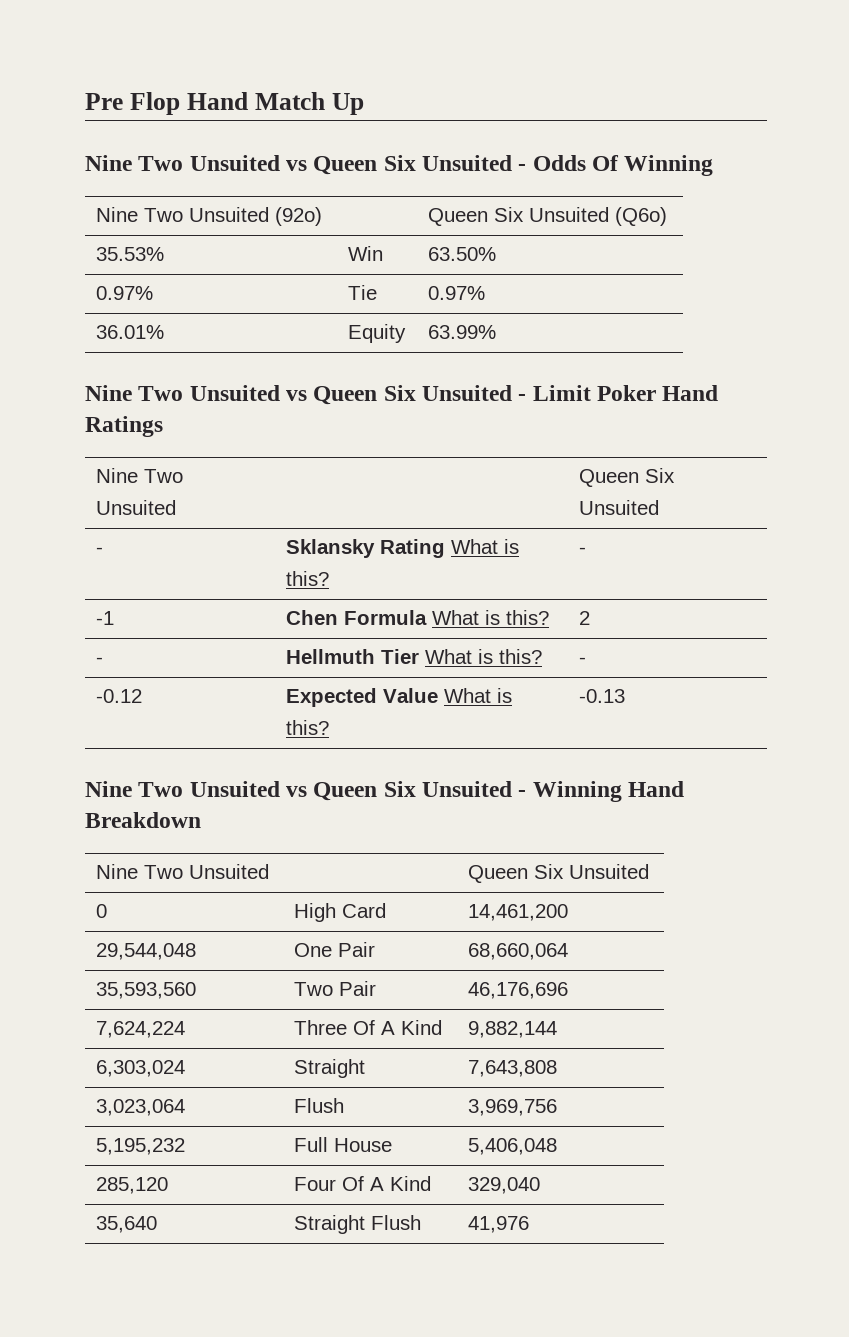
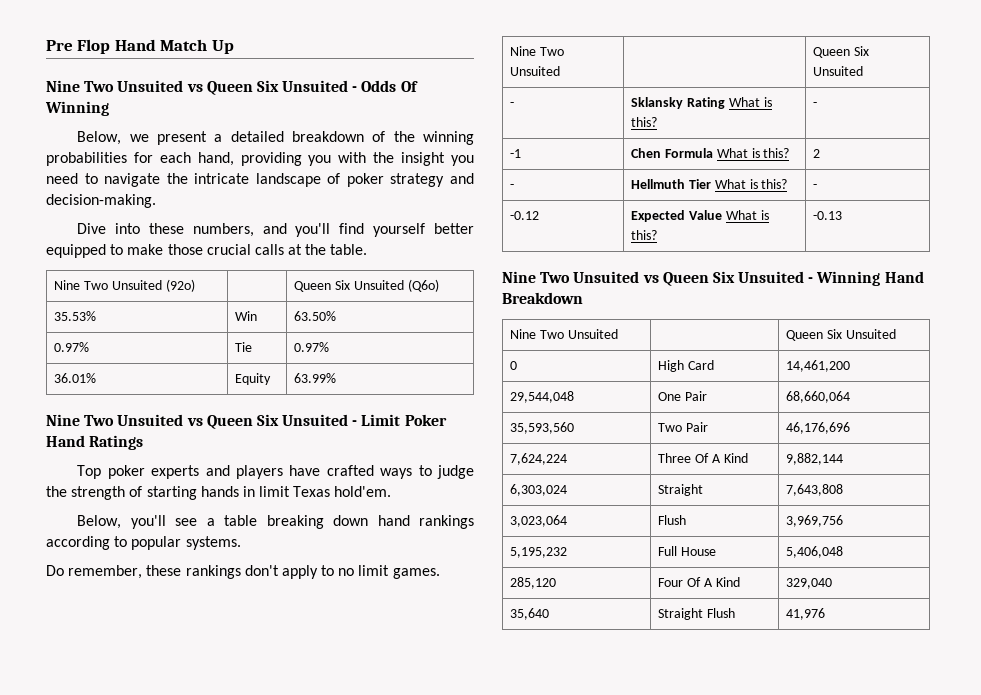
(714, 165) none -> [77,131,474,145] [46,152,475,166] [46,173,474,187] [46,194,156,208] [77,223,474,237] [46,244,368,258] // Below, we present a detailed breakdown of the winning probabilities for each hand, providing you with the insight you need to navigate the intricate landscape of poker strategy and decision-making. // Dive into these numbers, and you'll find yourself better equipped to make those crucial calls at the table.
(163, 426) none -> [77,465,475,479] [46,486,392,500] [77,515,474,529] [46,536,241,550] [46,565,440,579] // Top poker experts and players have crafted ways to judge the strength of starting hands in limit Texas hold'em. // Below, you'll see a table breaking down hand rankings according to popular systems. // Do remember, these rankings don't apply to no limit games.

